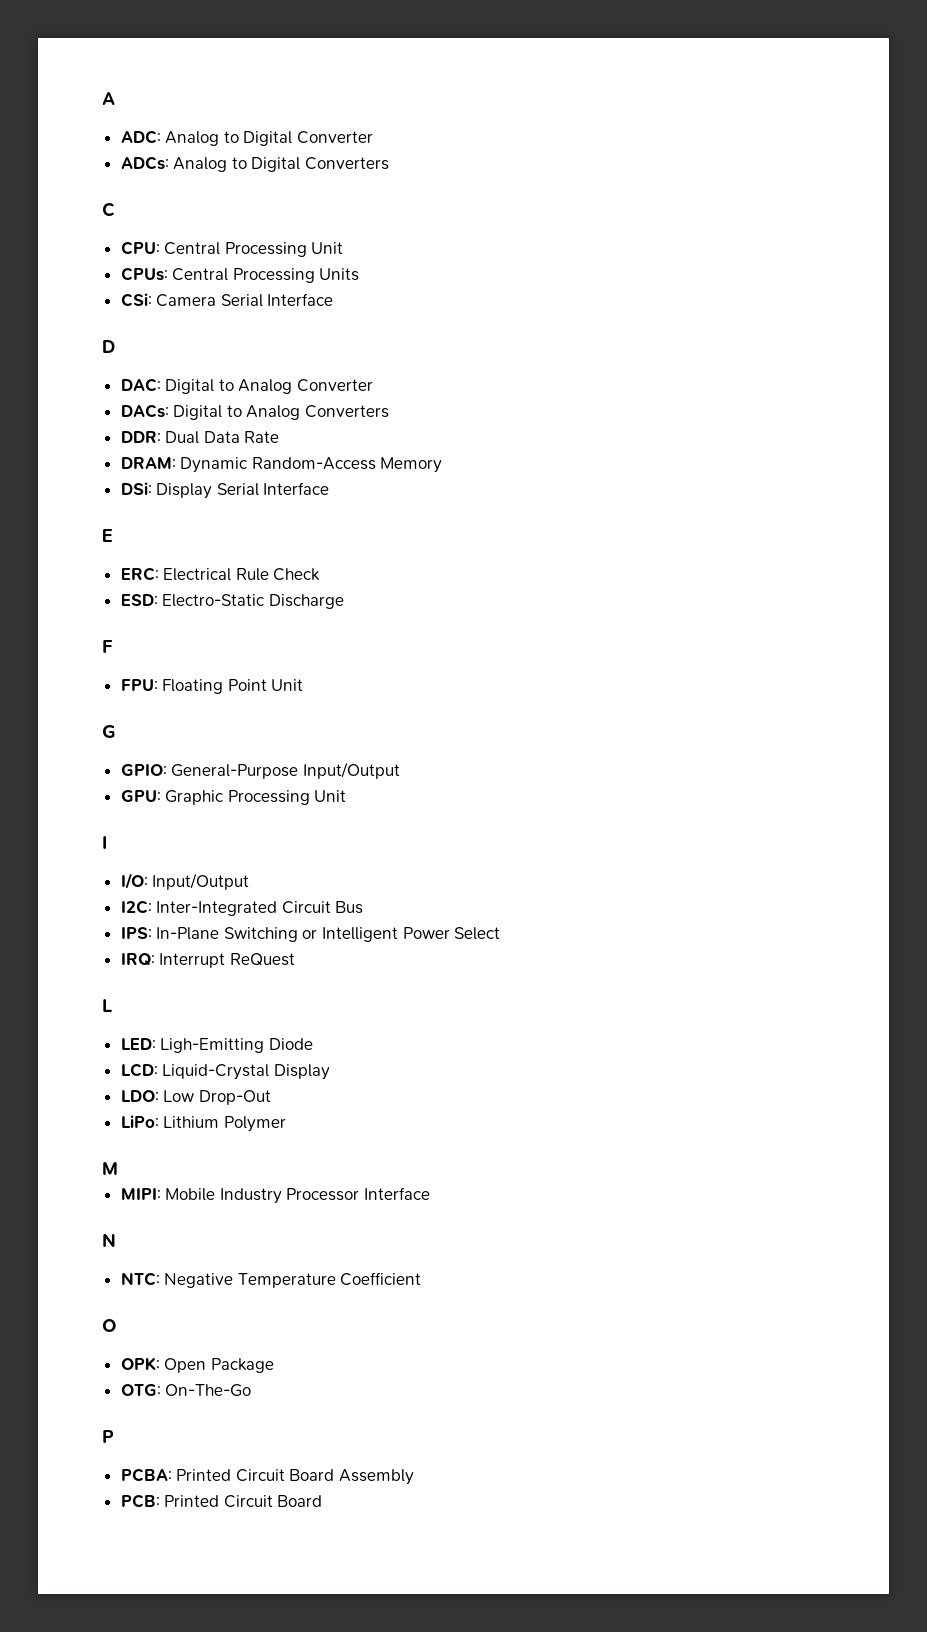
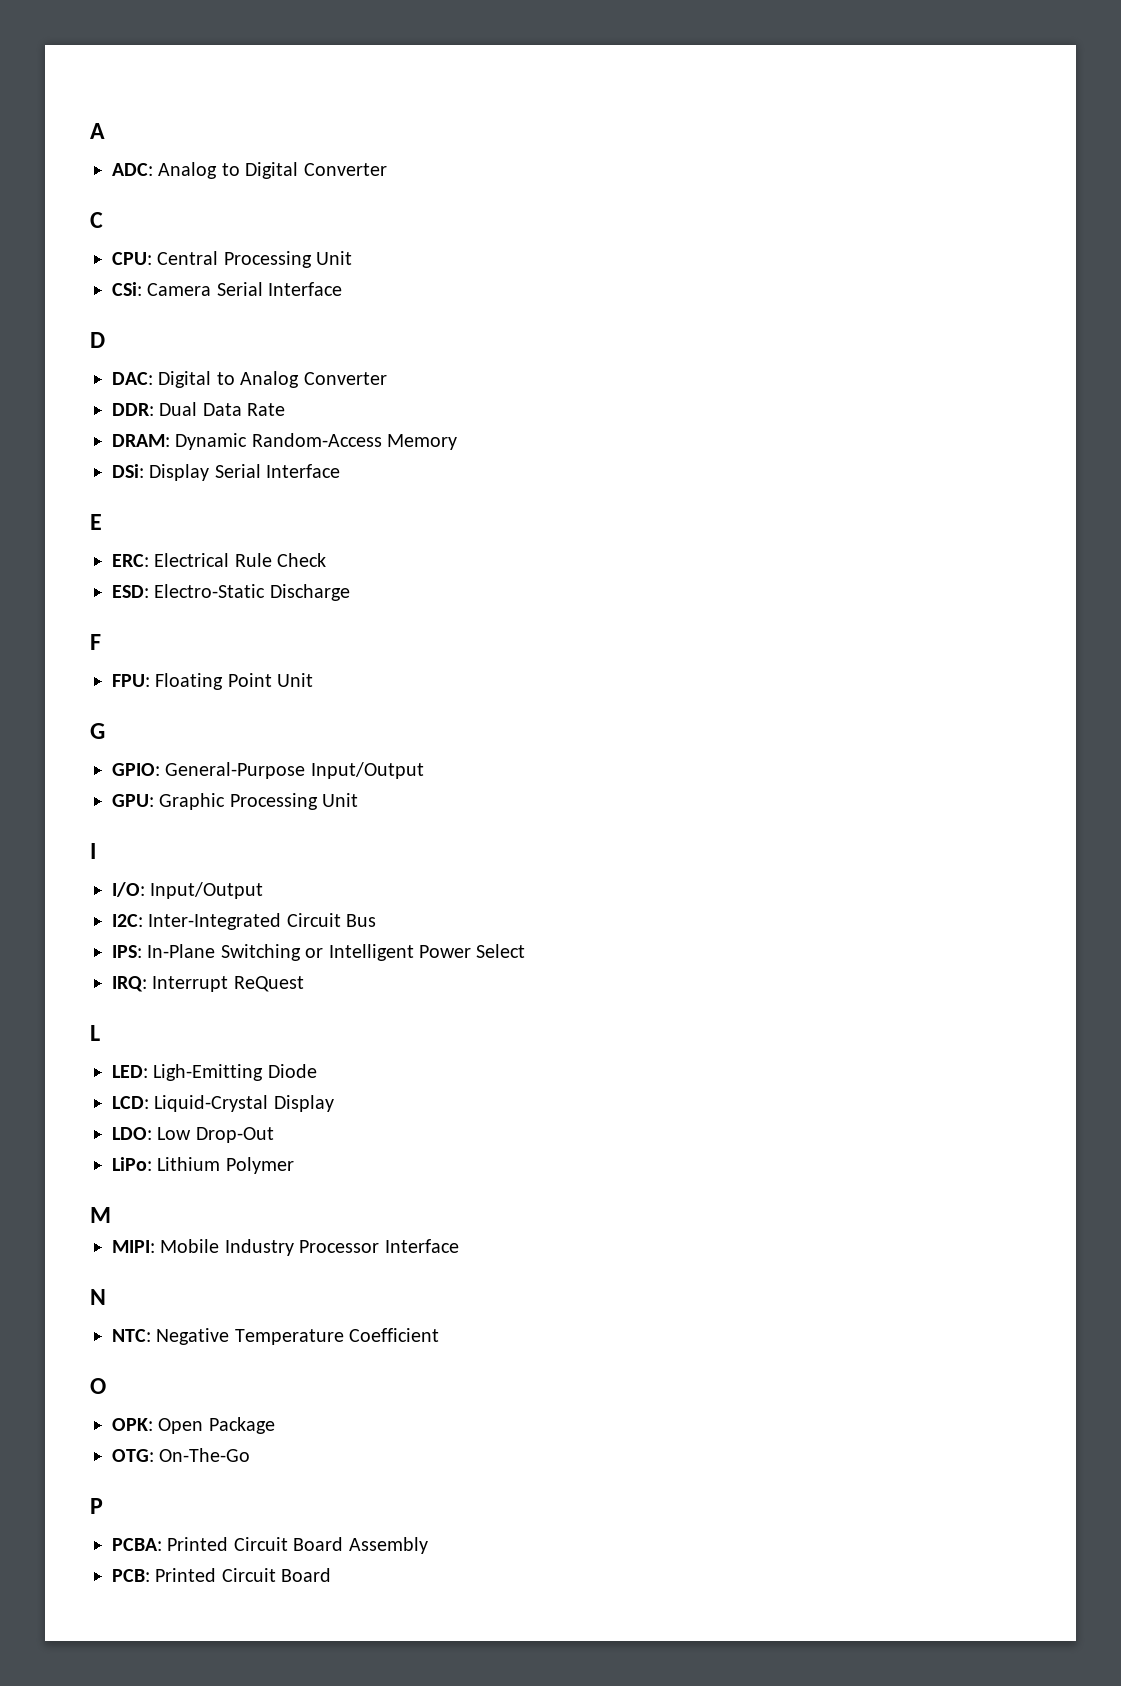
[120,156,390,172] // ADCs: Analog to Digital Converters -> (387, 169) none
[120,267,360,283] // CPUs: Central Processing Units -> (353, 258) none
[120,404,390,420] // DACs: Digital to Analog Converters -> (387, 378) none

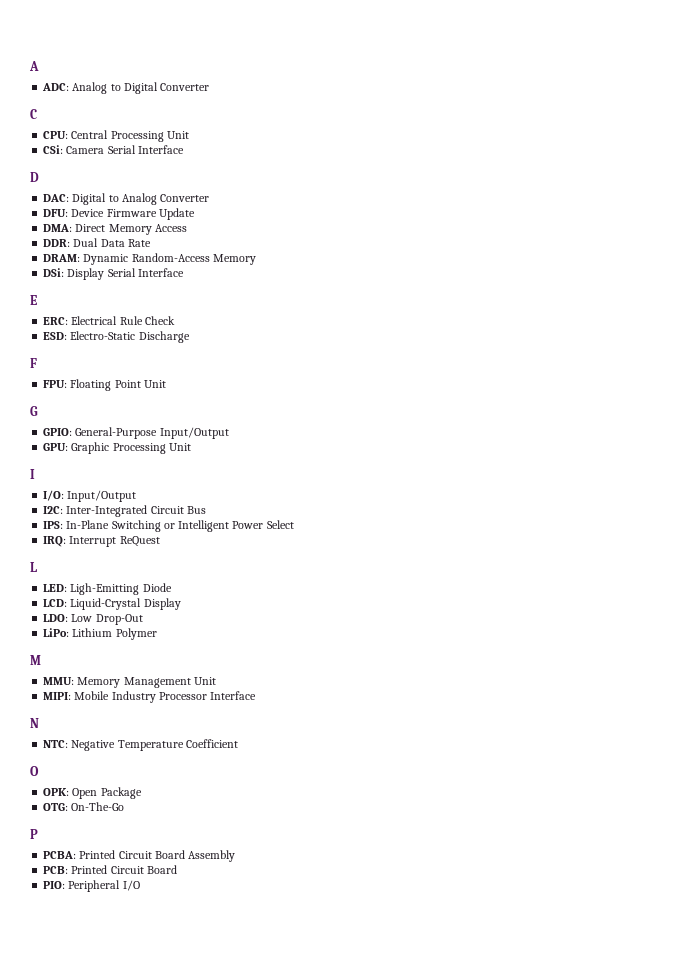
(387, 378) none -> [43,208,195,220] [43,224,187,235] // DFU: Device Firmware Update // DMA: Direct Memory Access
(111, 1215) none -> [43,677,216,688] // MMU: Memory Management Unit
(332, 1575) none -> [43,880,140,892] // PIO: Peripheral I/O

